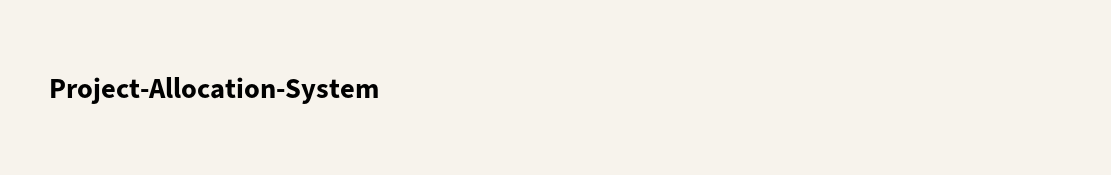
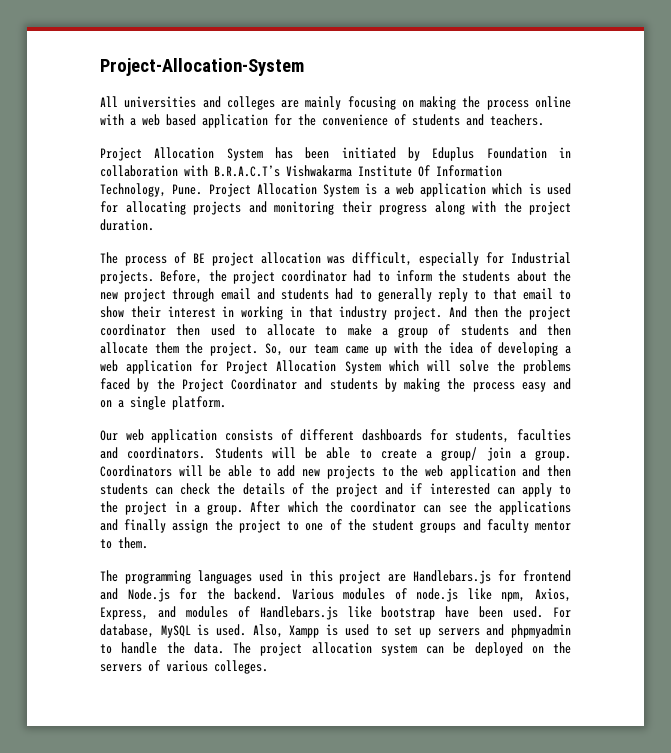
(379, 90) none -> [100,96,571,110] [100,114,544,128] [100,147,571,161] [100,165,502,177] [100,183,571,197] [100,201,571,215] [100,219,154,231] [100,252,571,266] [100,270,571,284] [100,288,571,302] [100,306,571,320] [100,324,571,338] [100,342,572,356] [100,360,572,374] [100,378,571,392] [100,396,226,410] [100,429,571,443] [100,447,571,461] [100,465,571,479] [100,483,571,497] [100,501,571,515] [100,519,571,533] [100,537,148,549] [100,570,571,584] [100,588,571,602] [100,606,571,620] [100,624,571,638] [100,642,571,656] [100,660,268,674] // All universities and colleges are mainly focusing on making the process online with a web based application for the convenience of students and teachers. // Project Allocation System has been initiated by Eduplus Foundation in collaboration with B.R.A.C.T’s Vishwakarma Institute Of Information Technology, Pune. Project Allocation System is a web application which is used for allocating projects and monitoring their progress along with the project duration. // The process of BE project allocation was difficult, especially for Industrial projects. Before, the project coordinator had to inform the students about the new project through email and students had to generally reply to that email to show their interest in working in that industry project. And then the project coordinator then used to allocate to make a group of students and then allocate them the project. So, our team came up with the idea of developing a web application for Project Allocation System which will solve the problems faced by the Project Coordinator and students by making the process easy and on a single platform. // Our web application consists of different dashboards for students, faculties and coordinators. Students will be able to create a group/ join a group. Coordinators will be able to add new projects to the web application and then students can check the details of the project and if interested can apply to the project in a group. After which the coordinator can see the applications and finally assign the project to one of the student groups and faculty mentor to them. // The programming languages used in this project are Handlebars.js for frontend and Node.js for the backend. Various modules of node.js like npm, Axios, Express, and modules of Handlebars.js like bootstrap have been used. For database, MySQL is used. Also, Xampp is used to set up servers and phpmyadmin to handle the data. The project allocation system can be deployed on the servers of various colleges.

